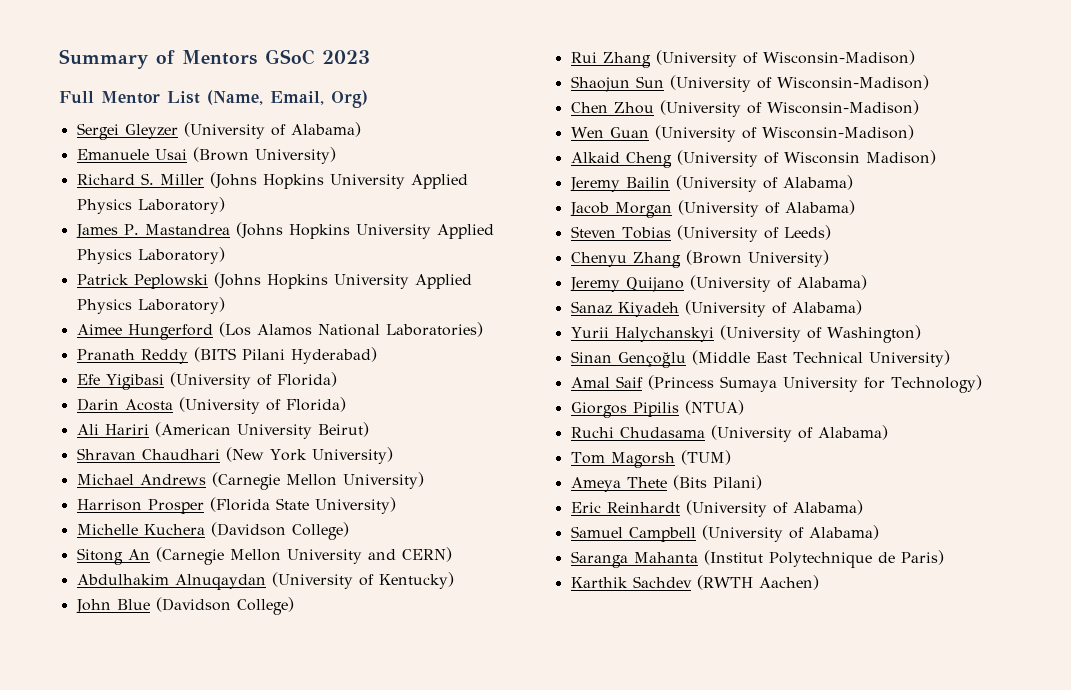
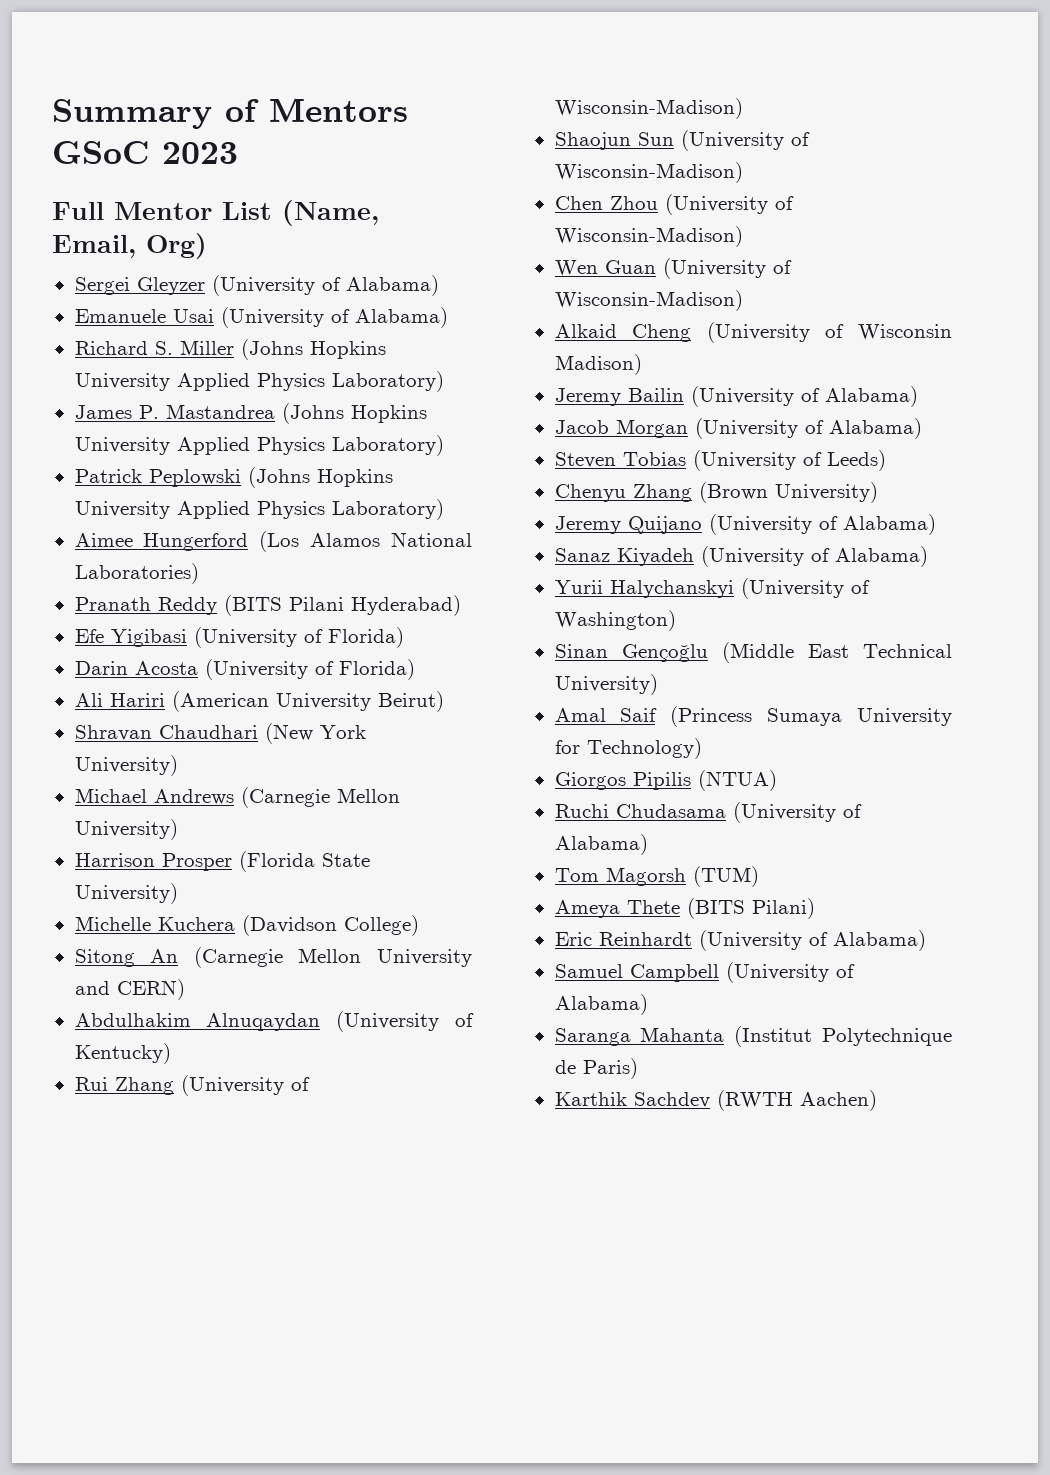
[192,147,336,164] (Brown University) -> [220,307,448,328] (University of Alabama)
[75,597,294,615] // John Blue (Davidson College) -> (171, 1053) none
[672,475,707,490] (Bits -> [686,898,745,919] (BITS

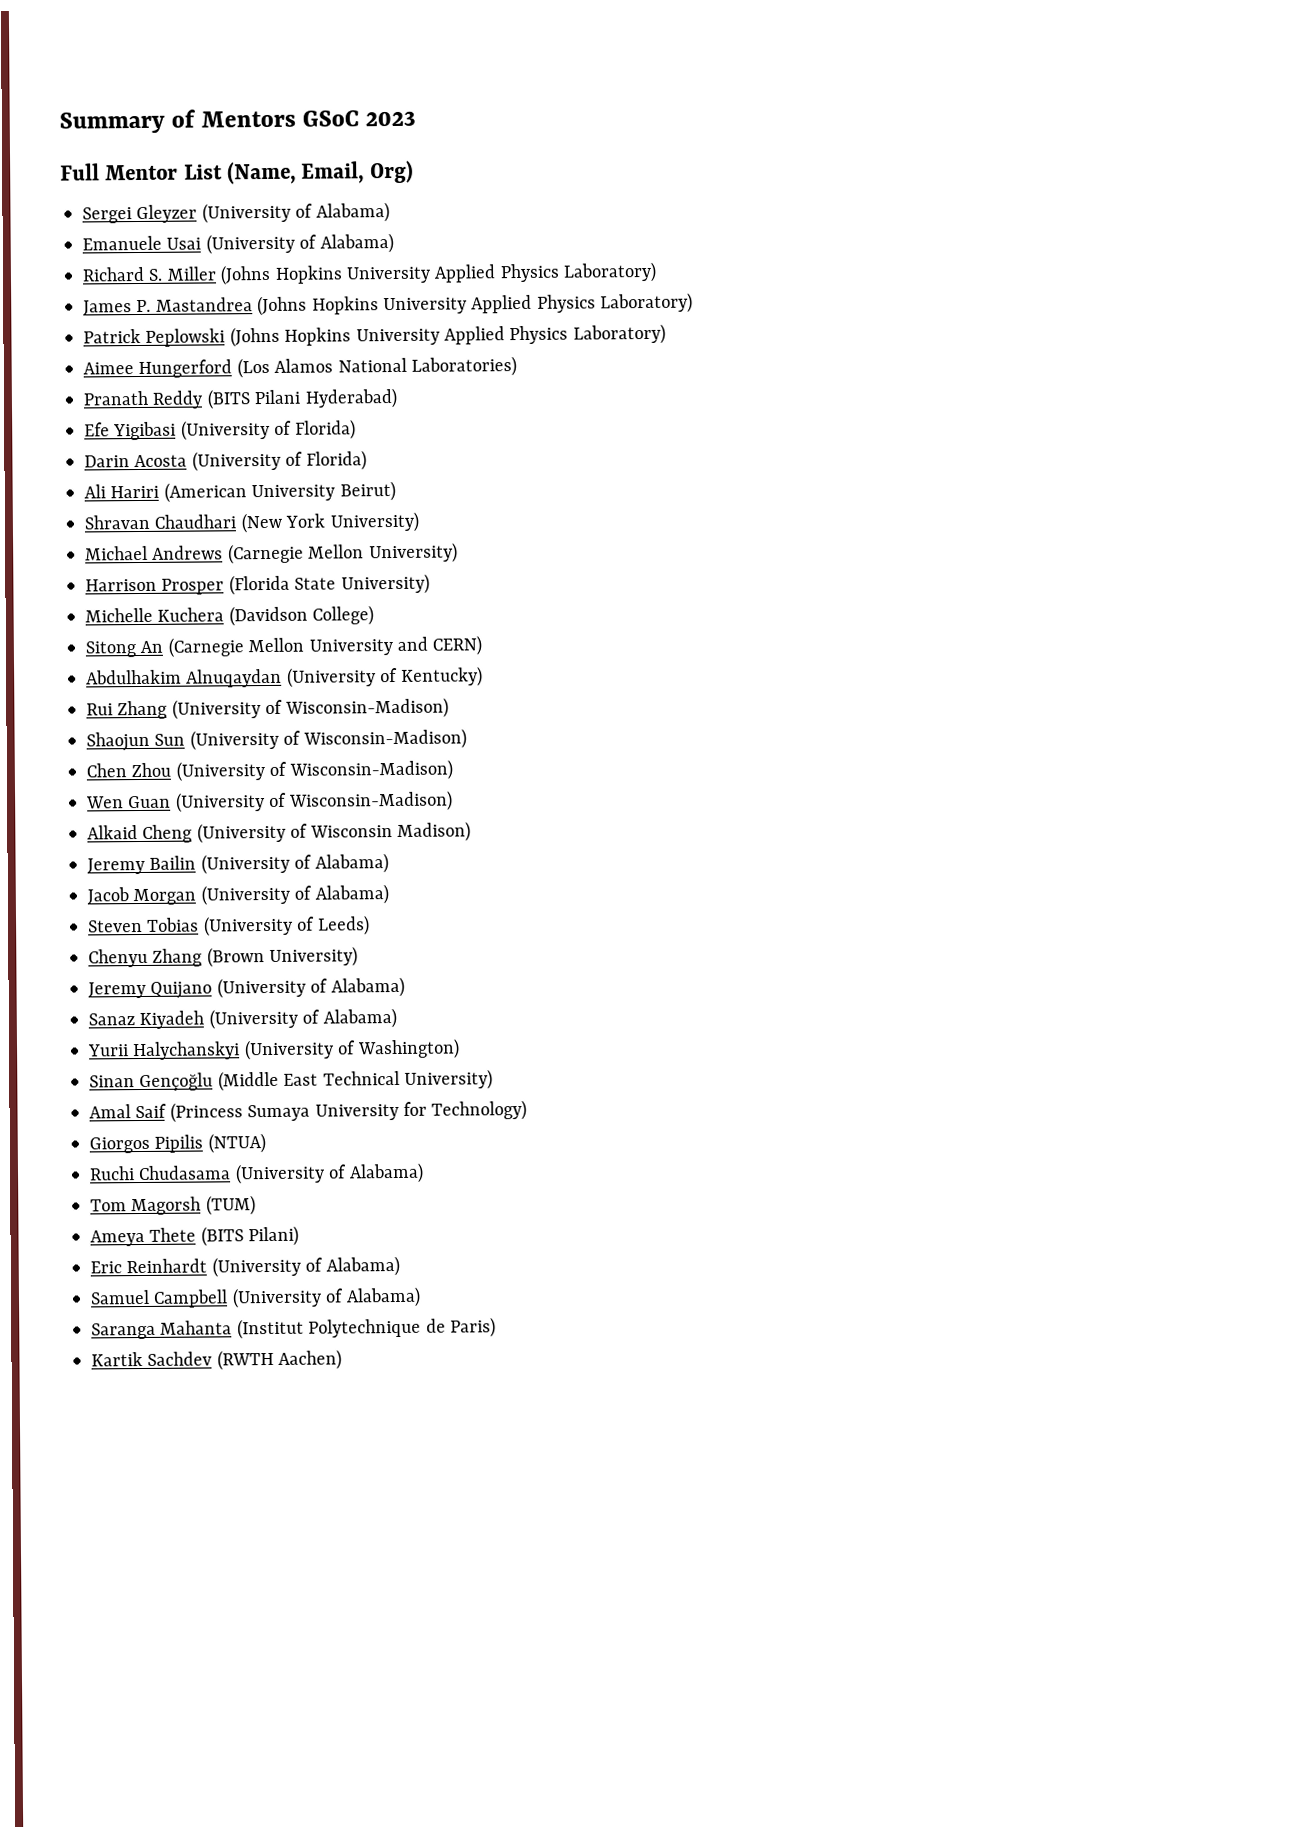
[554,1092,627,1106] Karthik -> [91,1351,143,1367] Kartik

